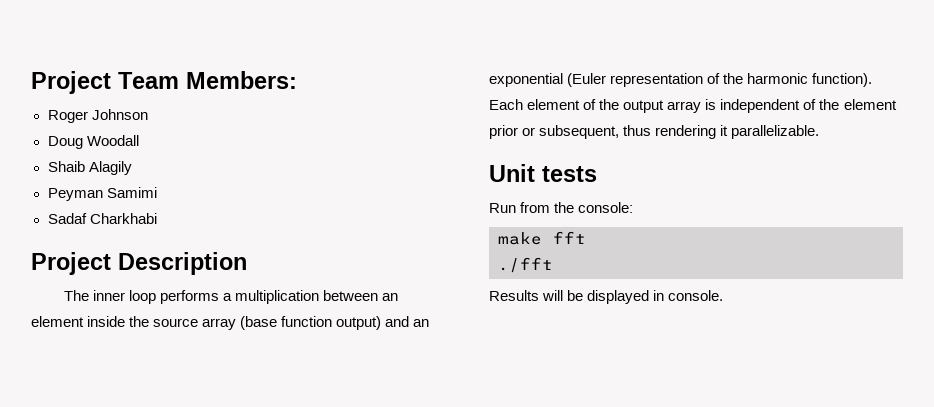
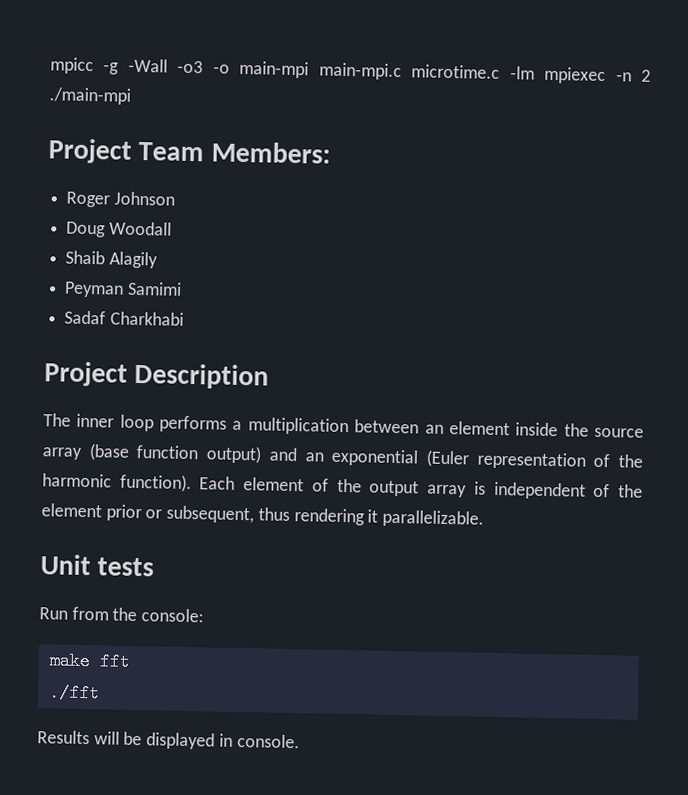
(31, 82) none -> [50,57,651,85] [49,87,131,105] mpicc -g -Wall -o3 -o main-mpi main-mpi.c microtime.c -lm mpiexec -n 2 ./main-mpi //

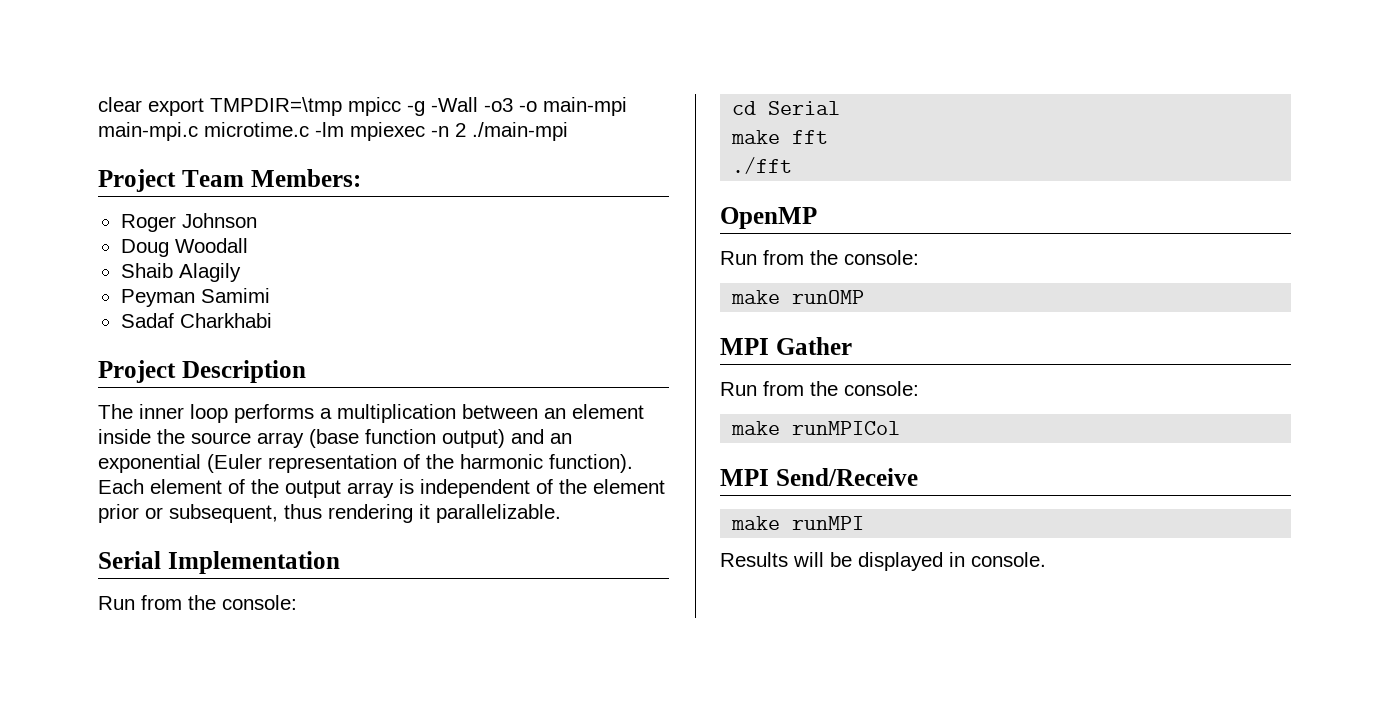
(50, 66) none -> [98,97,342,116] clear export TMPDIR=\tmp
[40,554,155,577] [39,606,205,623] [48,651,131,671] [48,683,100,703] Unit tests // Run from the console: // make fft // ./fft -> [98,551,340,574] [98,595,297,610] [732,101,841,115] [731,130,829,144] [732,157,793,174] [720,207,817,229] [720,250,919,265] [731,290,865,304] [720,337,852,355] [720,381,919,396] [731,421,901,435] [720,468,918,486] [731,516,865,530] Serial Implementation // Run from the console: // cd Serial // make fft // ./fft // OpenMP // Run from the console: // make runOMP // MPI Gather // Run from the console: // make runMPICol // MPI Send/Receive // make runMPI

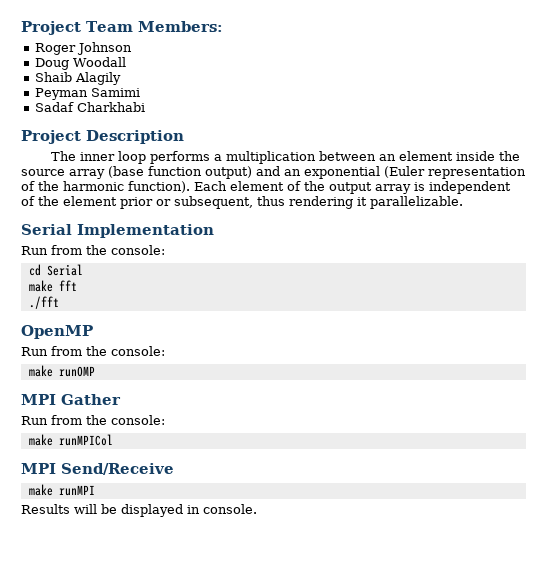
[98,97,627,116] [98,122,568,141] clear export TMPDIR=\tmp mpicc -g -Wall -o3 -o main-mpi main-mpi.c microtime.c -lm mpiexec -n 2 ./main-mpi // -> (21, 28) none

